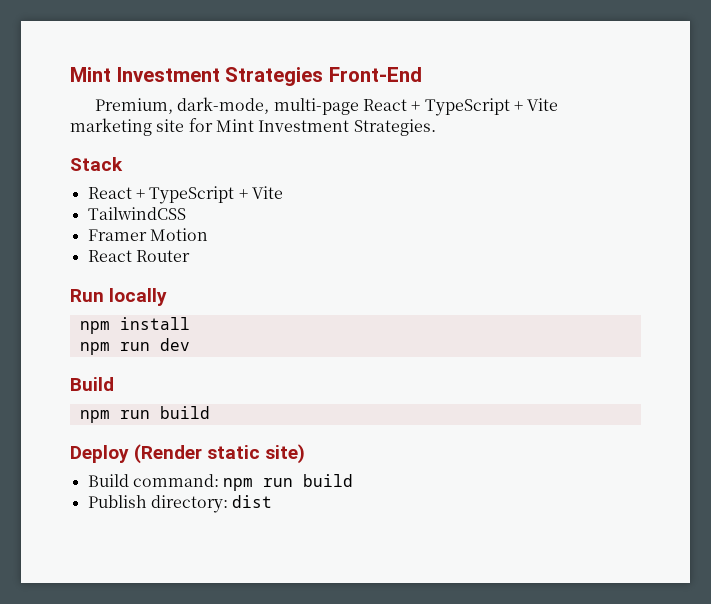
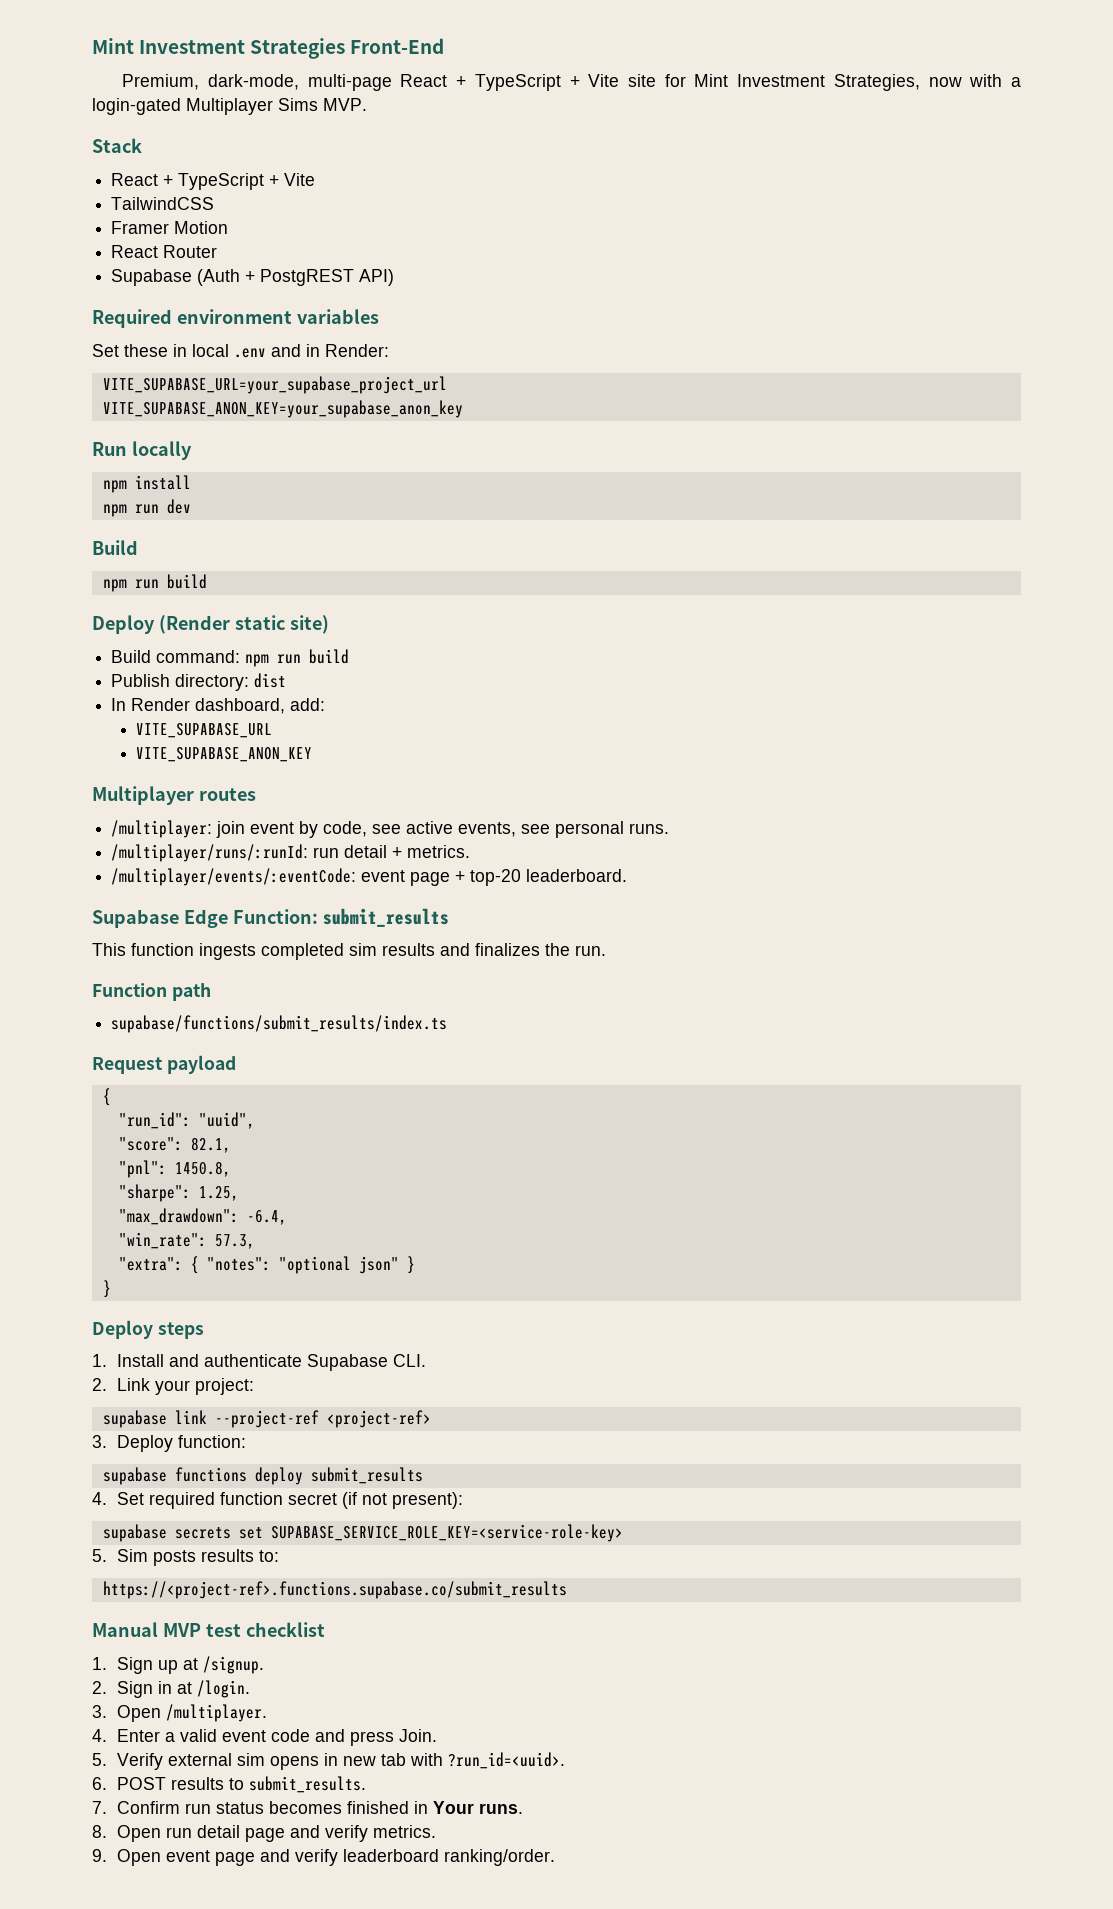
[70,118,152,136] marketing -> (620, 80) none
[353,119,436,136] Strategies. -> [833,74,1021,91] [92,98,367,115] Strategies, now with a login-gated Multiplayer Sims MVP.
(190, 256) none -> [111,269,395,286] [92,309,379,328] [92,344,389,358] [102,376,447,394] [102,400,463,418] // Supabase (Auth + PostgREST API) // Required environment variables // Set these in local .env and in Render: // VITE_SUPABASE_URL=your_supabase_project_url // VITE_SUPABASE_ANON_KEY=your_supabase_anon_key
(273, 501) none -> [111,698,326,714] [136,723,273,738] [136,747,313,762] [92,786,256,805] [111,820,670,838] [111,844,471,862] [111,868,628,886] [92,908,449,928] [92,943,606,960] [92,983,211,1001] [111,1015,448,1033] [92,1055,236,1074] [102,1088,111,1106] [118,1112,255,1129] [118,1137,231,1153] [118,1160,231,1178] [118,1184,239,1202] [118,1208,287,1225] [118,1232,255,1249] [118,1256,415,1274] [102,1280,111,1298] [92,1320,204,1339] [92,1354,427,1371] [92,1378,255,1395] [102,1410,431,1428] [92,1435,247,1452] [102,1467,423,1485] [92,1492,464,1509] [102,1524,623,1542] [92,1549,280,1566] [102,1581,567,1599] [92,1622,325,1637] [92,1656,265,1674] [92,1680,251,1698] [92,1704,268,1722] [92,1729,438,1746] [92,1752,566,1770] [92,1776,367,1793] [92,1801,524,1814] [92,1825,437,1842] [92,1849,556,1866] // In Render dashboard, add: // VITE_SUPABASE_URL // VITE_SUPABASE_ANON_KEY // Multiplayer routes // /multiplayer: join event by code, see active events, see personal runs. // /multiplayer/runs/:runId: run detail + metrics. // /multiplayer/events/:eventCode: event page + top-20 leaderboard. // Supabase Edge Function: submit_results // This function ingests completed sim results and finalizes the run. // Function path // supabase/functions/submit_results/index.ts // Request payload // { // "run_id": "uuid", // "score": 82.1, // "pnl": 1450.8, // "sharpe": 1.25, // "max_drawdown": -6.4, // "win_rate": 57.3, // "extra": { "notes": "optional json" } // } // Deploy steps // 1. Install and authenticate Supabase CLI. // 2. Link your project: // supabase link --project-ref <project-ref> // 3. Deploy function: // supabase functions deploy submit_results // 4. Set required function secret (if not present): // supabase secrets set SUPABASE_SERVICE_ROLE_KEY=<service-role-key> // 5. Sim posts results to: // https://<project-ref>.functions.supabase.co/submit_results // Manual MVP test checklist // 1. Sign up at /signup. // 2. Sign in at /login. // 3. Open /multiplayer. // 4. Enter a valid event code and press Join. // 5. Verify external sim opens in new tab with ?run_id=<uuid>. // 6. POST results to submit_results. // 7. Confirm run status becomes finished in Your runs. // 8. Open run detail page and verify metrics. // 9. Open event page and verify leaderboard ranking/order.

